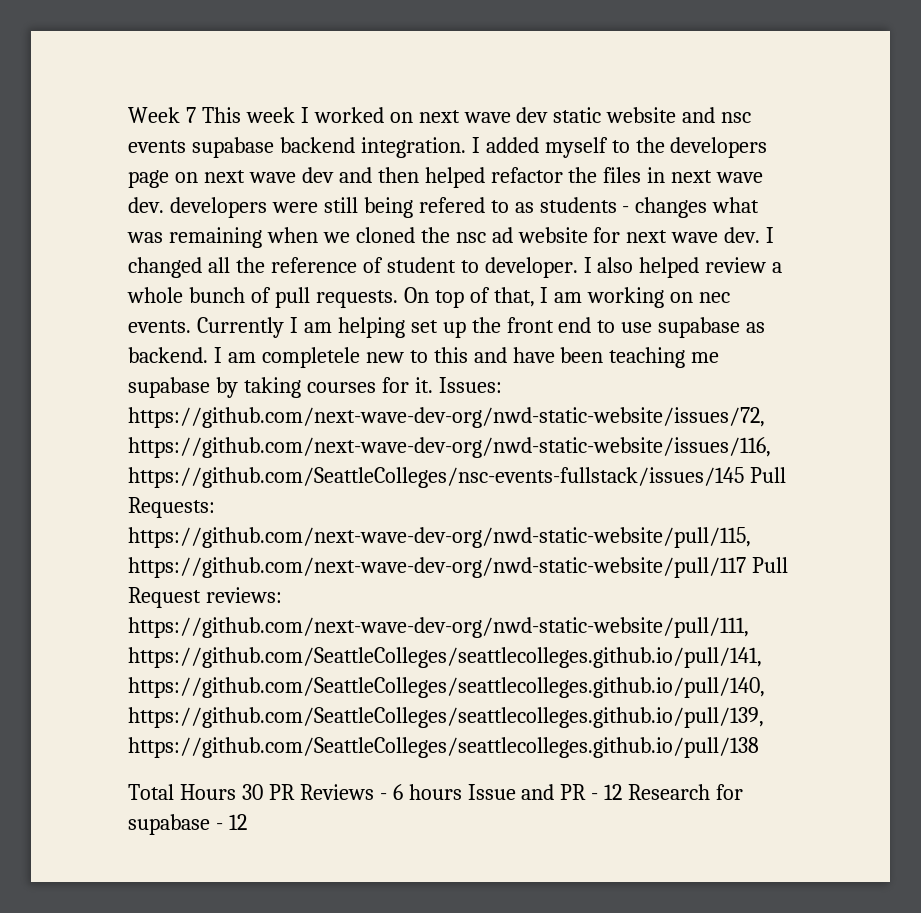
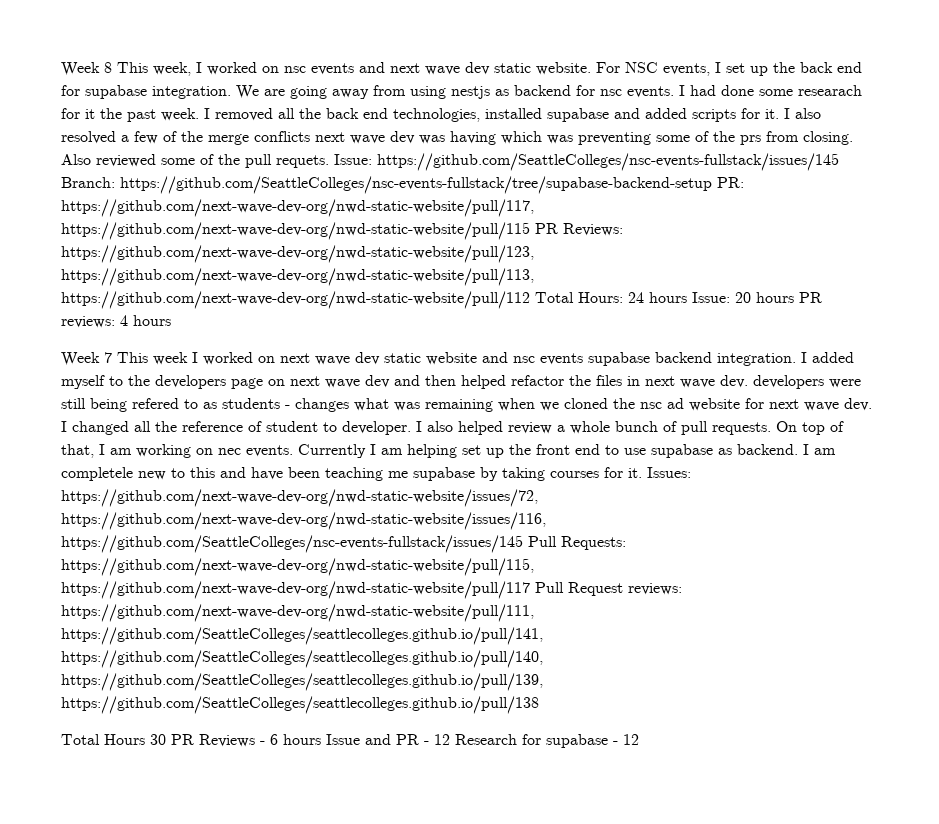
[128,107,180,123] Week -> [61,62,862,76] [61,85,862,99] [61,108,821,122] [61,131,853,145] [61,153,839,171] [61,176,744,194] [61,199,534,217] [61,222,623,240] [61,245,534,263] [61,268,534,286] [61,291,822,309] [61,315,171,328] [61,352,100,366] Week 8 This week, I worked on nsc events and next wave dev static website. For NSC events, I set up the back end for supabase integration. We are going away from using nestjs as backend for nsc events. I had done some researach for it the past week. I removed all the back end technologies, installed supabase and added scripts for it. I also resolved a few of the merge conflicts next wave dev was having which was preventing some of the prs from closing. Also reviewed some of the pull requets. Issue: https://github.com/SeattleColleges/nsc-events-fullstack/issues/145 Branch: https://github.com/SeattleColleges/nsc-events-fullstack/tree/supabase-backend-setup PR: https://github.com/next-wave-dev-org/nwd-static-website/pull/117, https://github.com/next-wave-dev-org/nwd-static-website/pull/115 PR Reviews: https://github.com/next-wave-dev-org/nwd-static-website/pull/123, https://github.com/next-wave-dev-org/nwd-static-website/pull/113, https://github.com/next-wave-dev-org/nwd-static-website/pull/112 Total Hours: 24 hours Issue: 20 hours PR reviews: 4 hours // Week

